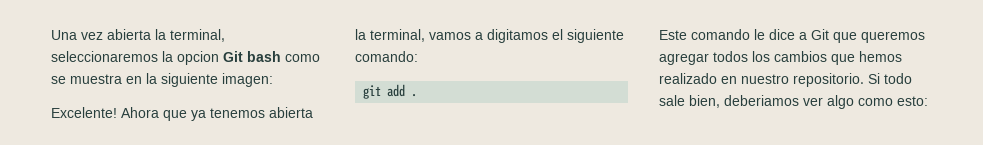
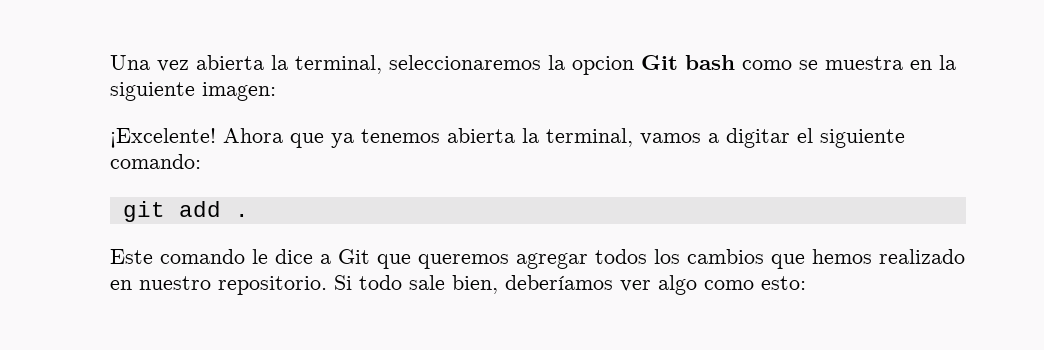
[51,107,117,118] Excelente! -> [110,128,216,148] ¡Excelente!
[487,29,548,43] digitamos -> [726,128,790,148] digitar
[724,95,799,106] deberiamos -> [505,275,613,290] deberíamos

